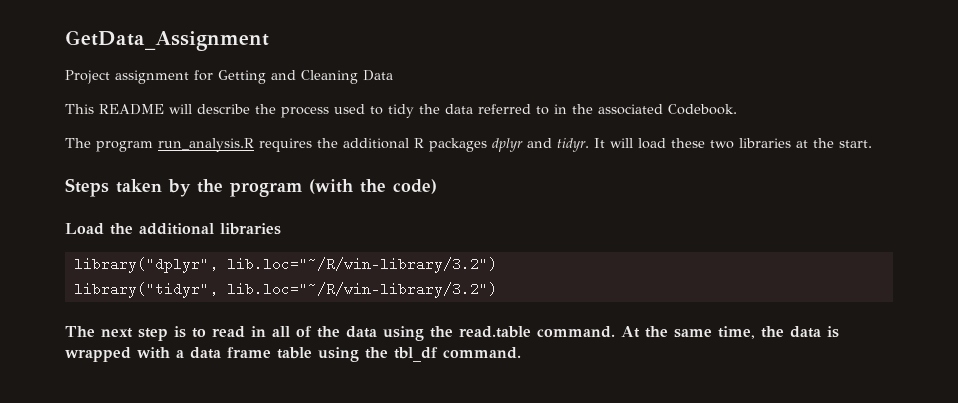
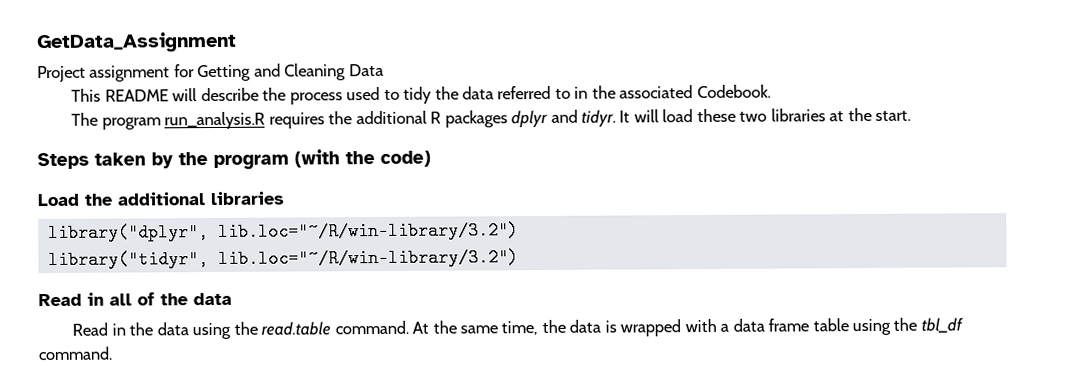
[65,326,245,341] The next step is to read -> [38,293,82,307] Read
(377, 332) none -> [72,322,189,336] // Read in the data

